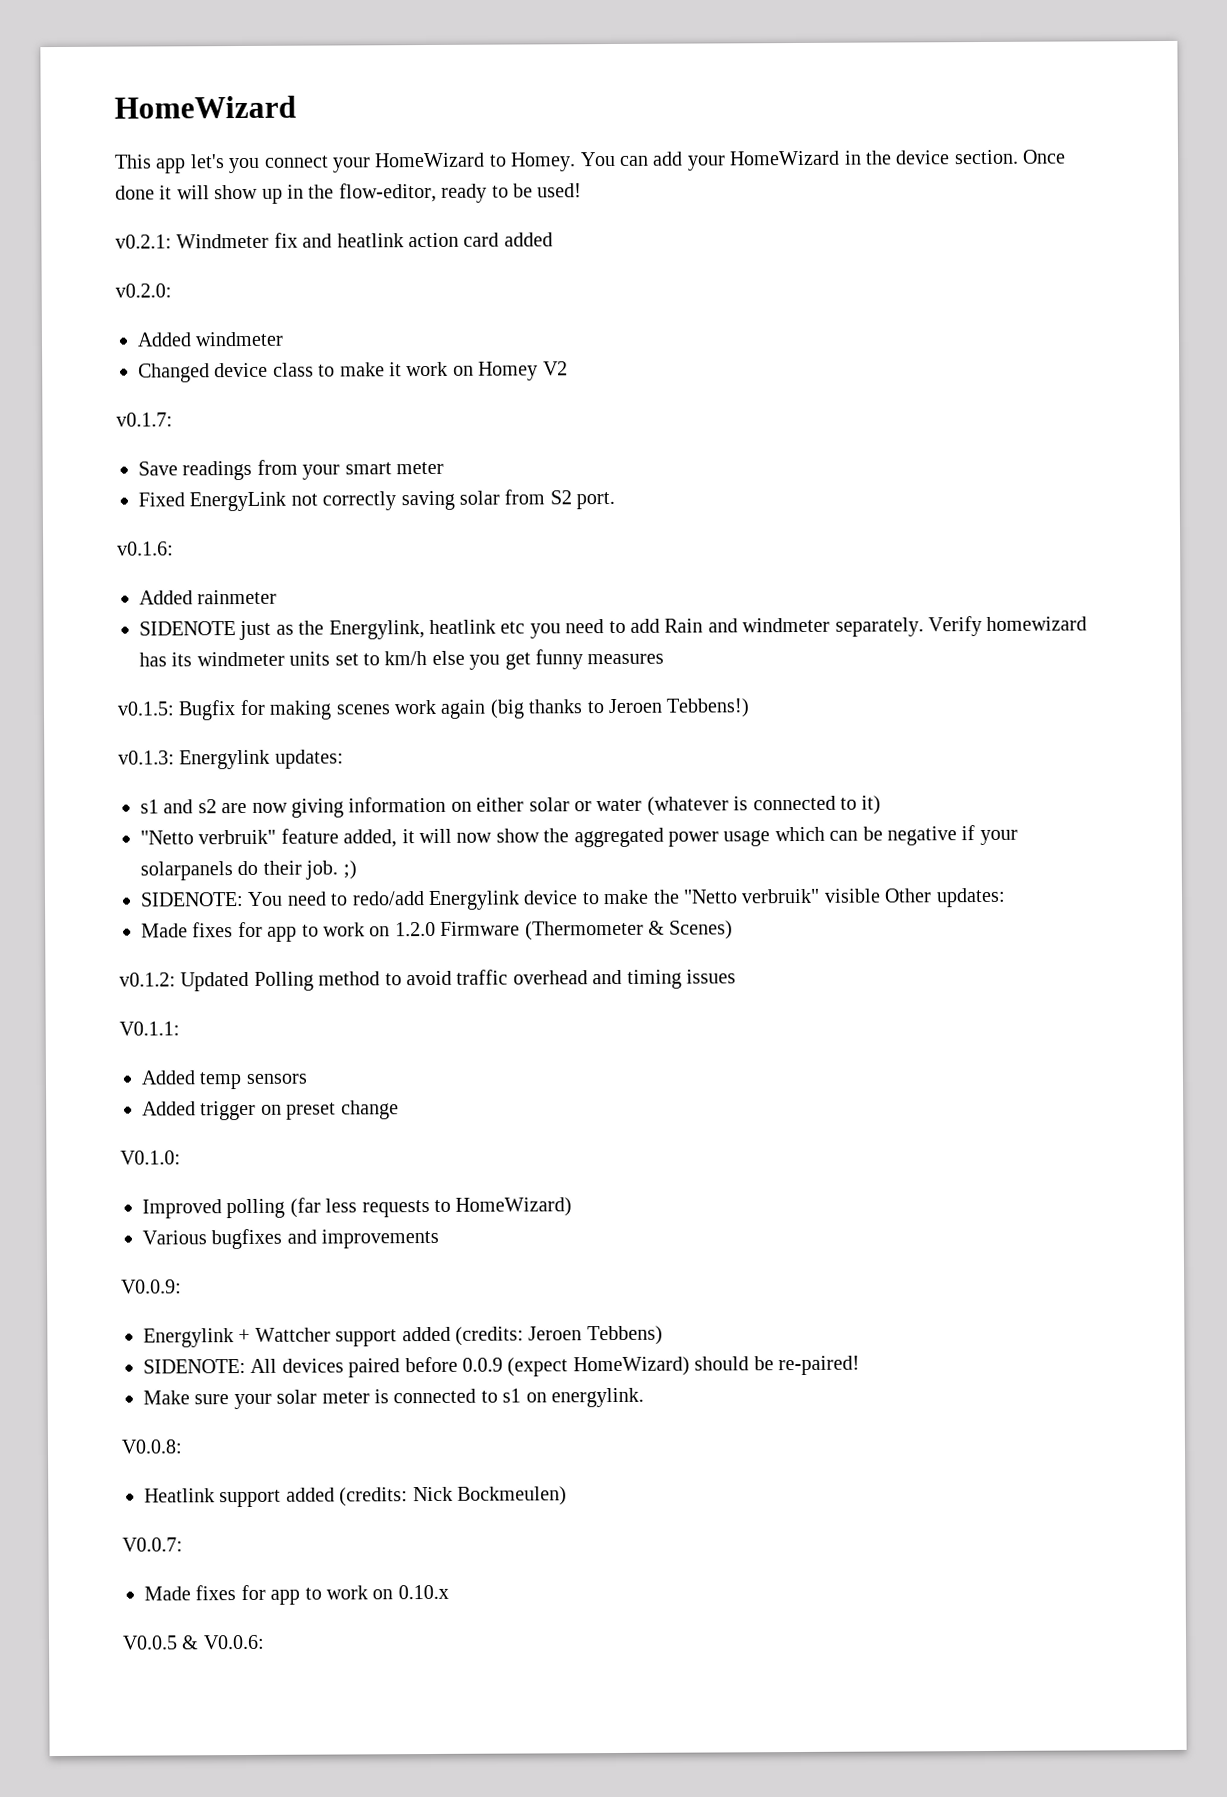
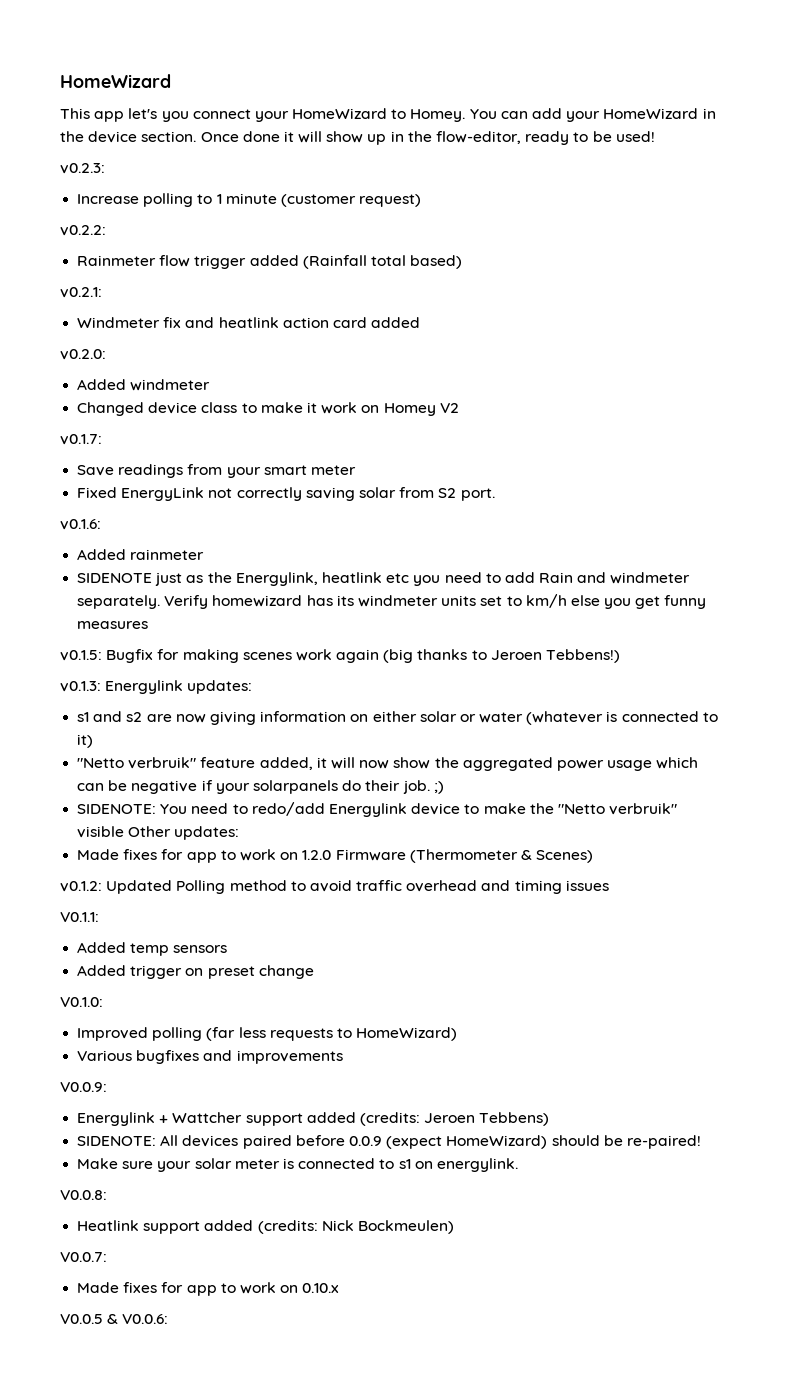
(583, 190) none -> [60,163,105,174] [77,193,422,207] [60,225,106,236] [77,255,463,269] // v0.2.3: // Increase polling to 1 minute (customer request) // v0.2.2: // Rainmeter flow trigger added (Rainfall total based)
(172, 241) none -> (102, 292) //

